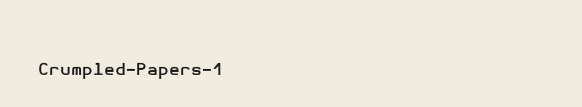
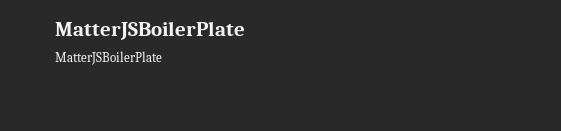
[37,62,223,80] Crumpled-Papers-1 -> [55,21,245,40] [55,51,162,65] MatterJSBoilerPlate // MatterJSBoilerPlate

